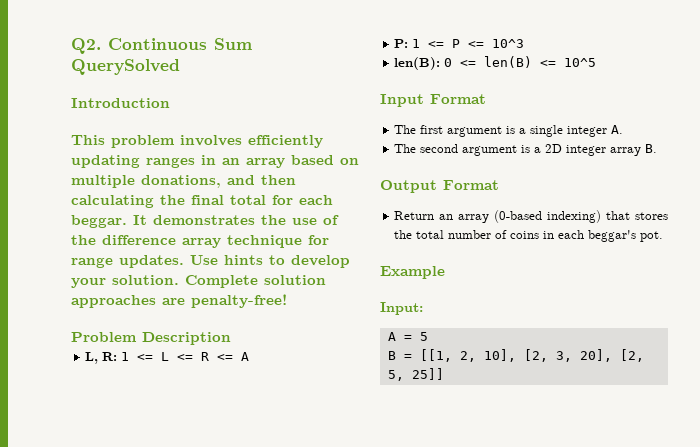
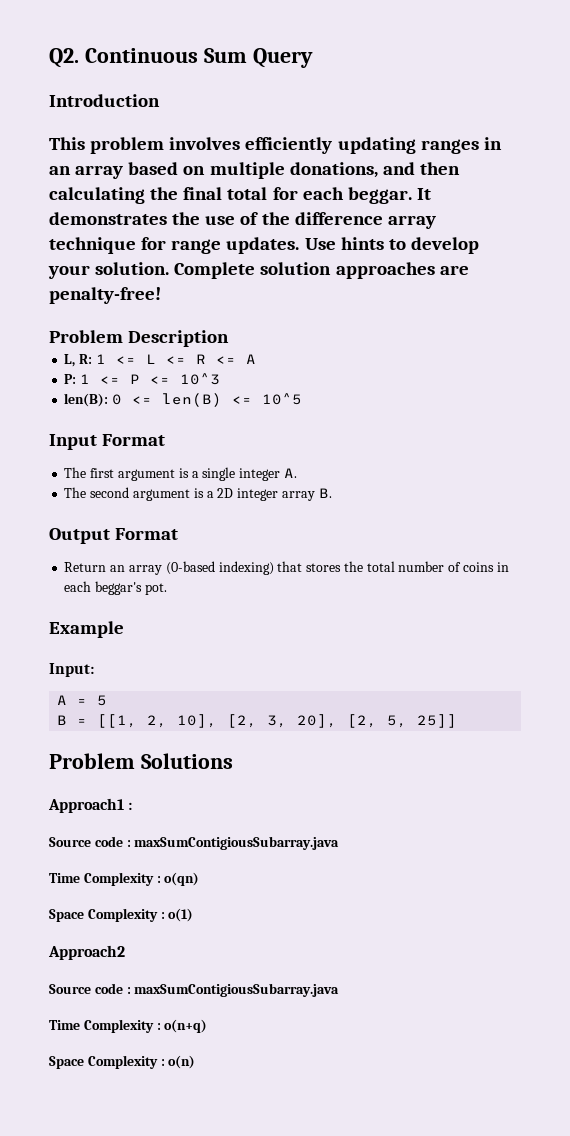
[71,59,180,75] QuerySolved -> [252,48,313,68] Query
(444, 374) none -> [49,753,233,769] [48,798,133,813] [49,836,340,850] [49,872,200,886] [49,908,194,922] [48,945,125,960] [49,983,340,997] [49,1019,208,1033] [49,1055,196,1069] // Problem Solutions // Approach1 : // Source code : maxSumContigiousSubarray.java // Time Complexity : o(qn) // Space Complexity : o(1) // Approach2 // Source code : maxSumContigiousSubarray.java // Time Complexity : o(n+q) // Space Complexity : o(n)

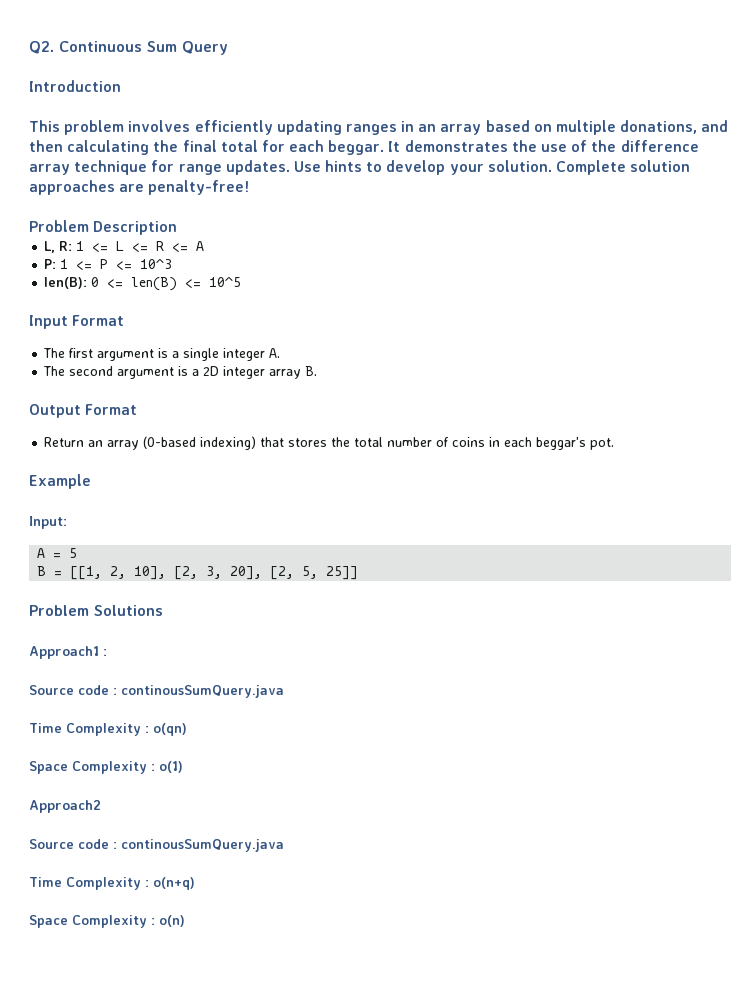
[134,836,340,850] maxSumContigiousSubarray.java -> [121,685,284,698] continousSumQuery.java
[134,983,340,997] maxSumContigiousSubarray.java -> [121,839,284,852] continousSumQuery.java

